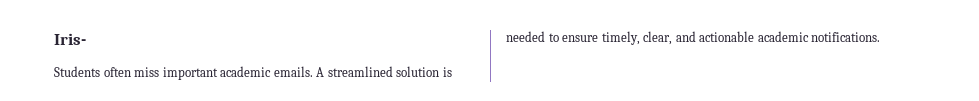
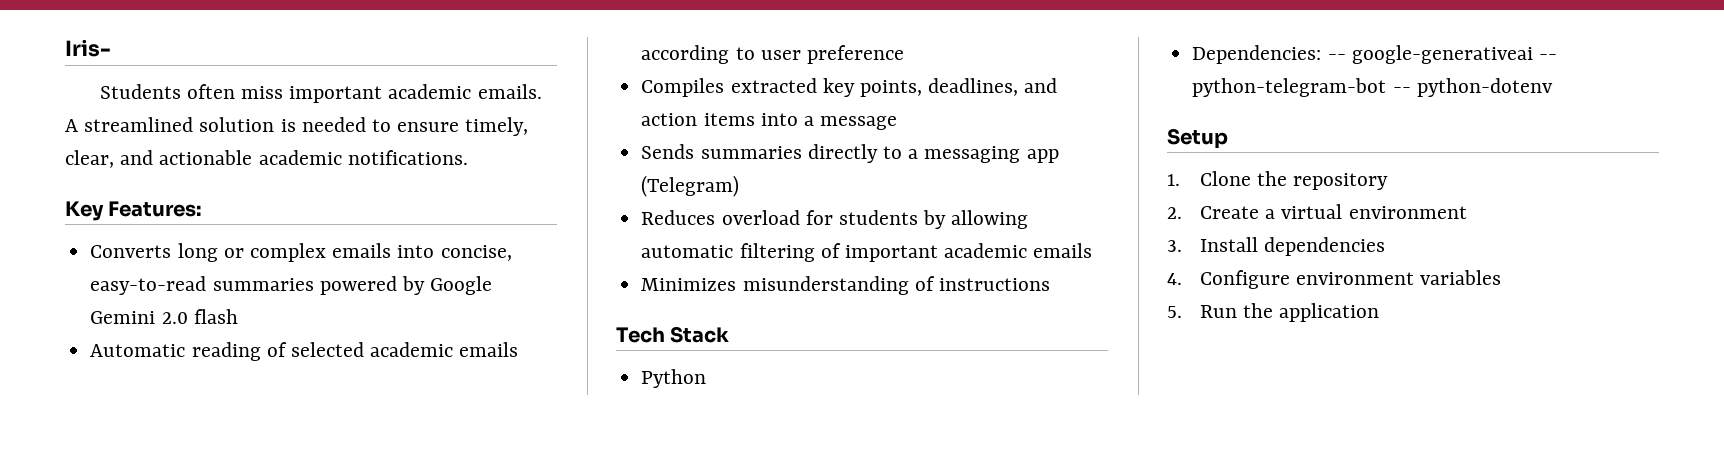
(881, 37) none -> [65,201,202,221] [90,243,512,262] [90,276,493,295] [90,309,238,324] [90,342,519,361] [641,45,904,64] [641,78,1058,97] [641,113,898,130] [641,144,1059,163] [641,175,740,197] [641,210,1029,229] [641,243,1093,262] [641,276,1050,295] [616,326,730,343] [641,369,707,388] [1192,45,1557,64] [1192,78,1553,97] [1167,128,1228,149] [1167,171,1389,190] [1167,204,1467,219] [1167,237,1386,256] [1167,270,1502,289] [1167,303,1380,322] // Key Features: // Converts long or complex emails into concise, easy-to-read summaries powered by Google Gemini 2.0 flash // Automatic reading of selected academic emails according to user preference // Compiles extracted key points, deadlines, and action items into a message // Sends summaries directly to a messaging app (Telegram) // Reduces overload for students by allowing automatic filtering of important academic emails // Minimizes misunderstanding of instructions // Tech Stack // Python // Dependencies: -- google-generativeai -- python-telegram-bot -- python-dotenv // Setup // 1. Clone the repository // 2. Create a virtual environment // 3. Install dependencies // 4. Configure environment variables // 5. Run the application

